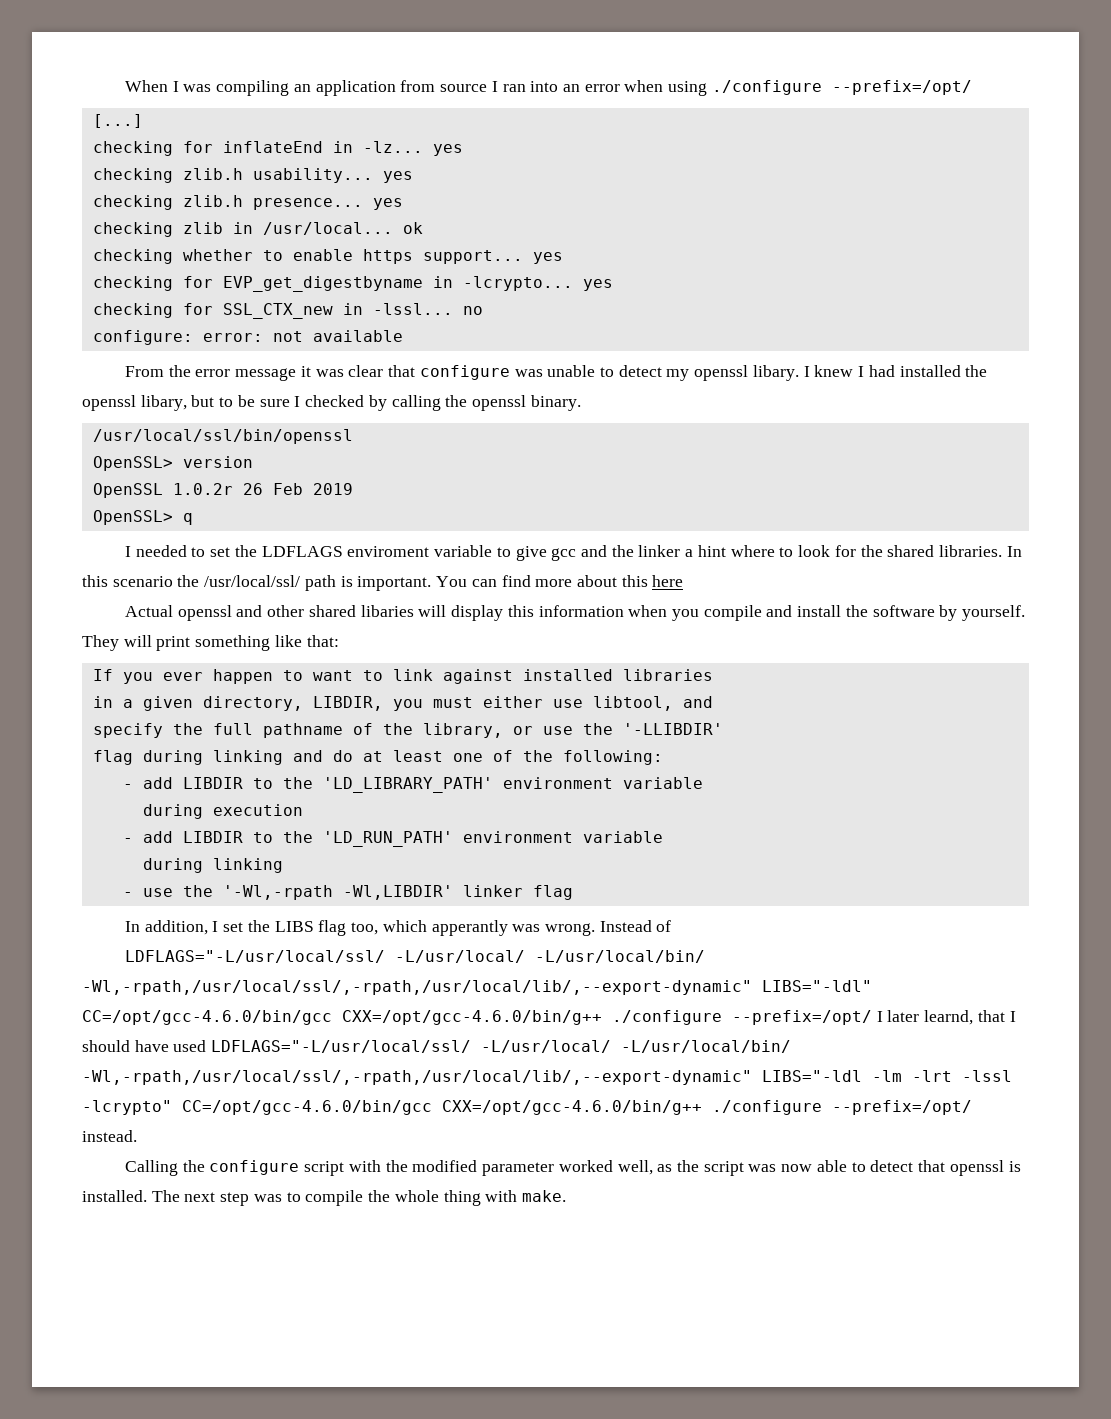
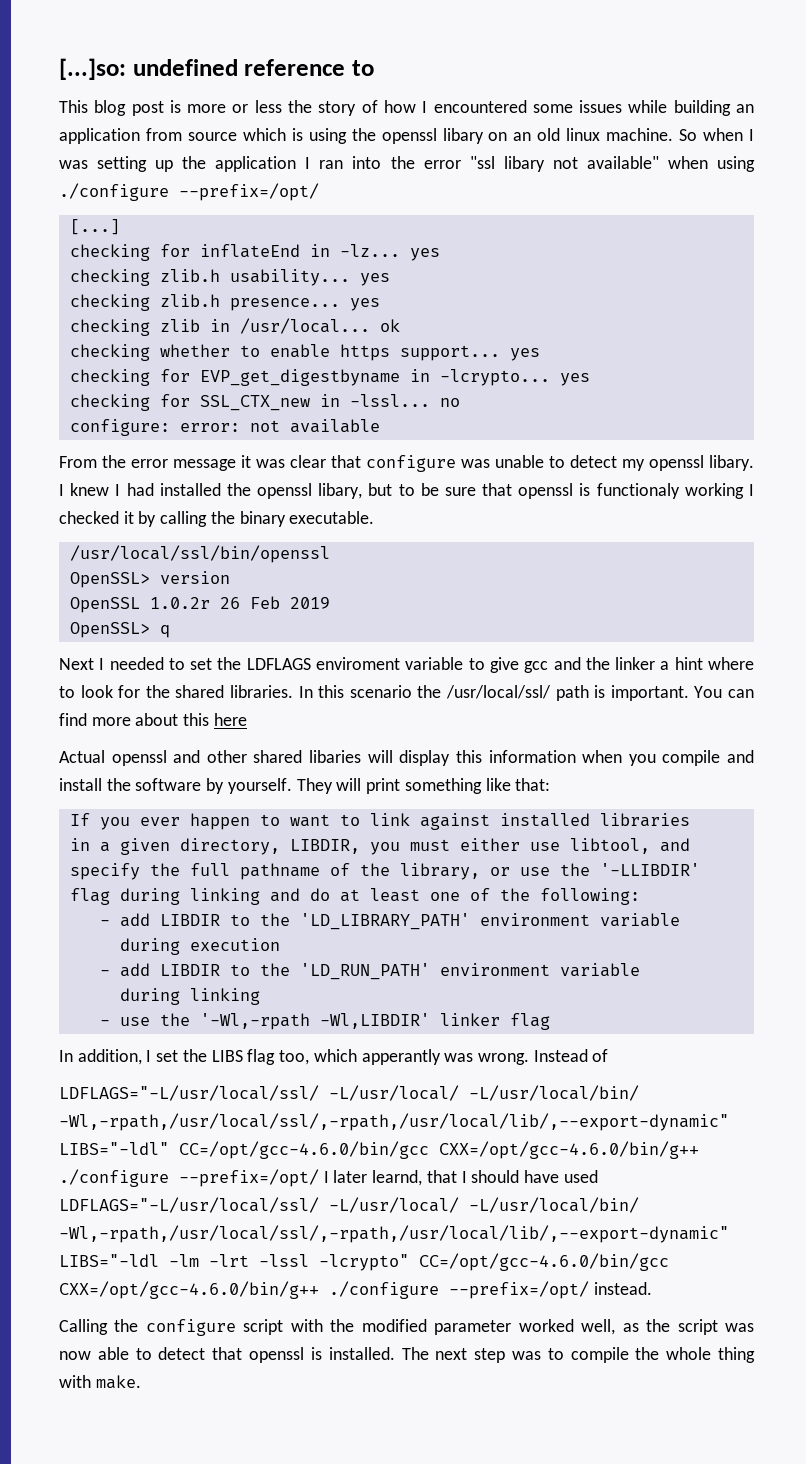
[125,80,620,96] When I was compiling an application from source I ran into an error -> [59,58,374,80] [59,100,754,116] [59,128,754,144] [59,156,659,172] [...]so: undefined reference to // This blog post is more or less the story of how I encountered some issues while building an application from source which is using the openssl libary on an old linux machine. So when I was setting up the application I ran into the error "ssl libary not available"
(290, 403) none -> [482,483,744,499] that openssl is functionaly working
(365, 401) none -> [123,511,134,524] it
[471,395,581,411] openssl binary. -> [239,511,375,527] binary executable.
(193, 519) none -> [59,658,94,670] Next

